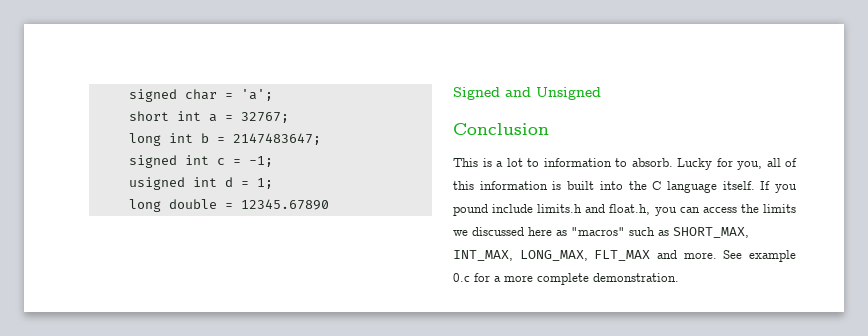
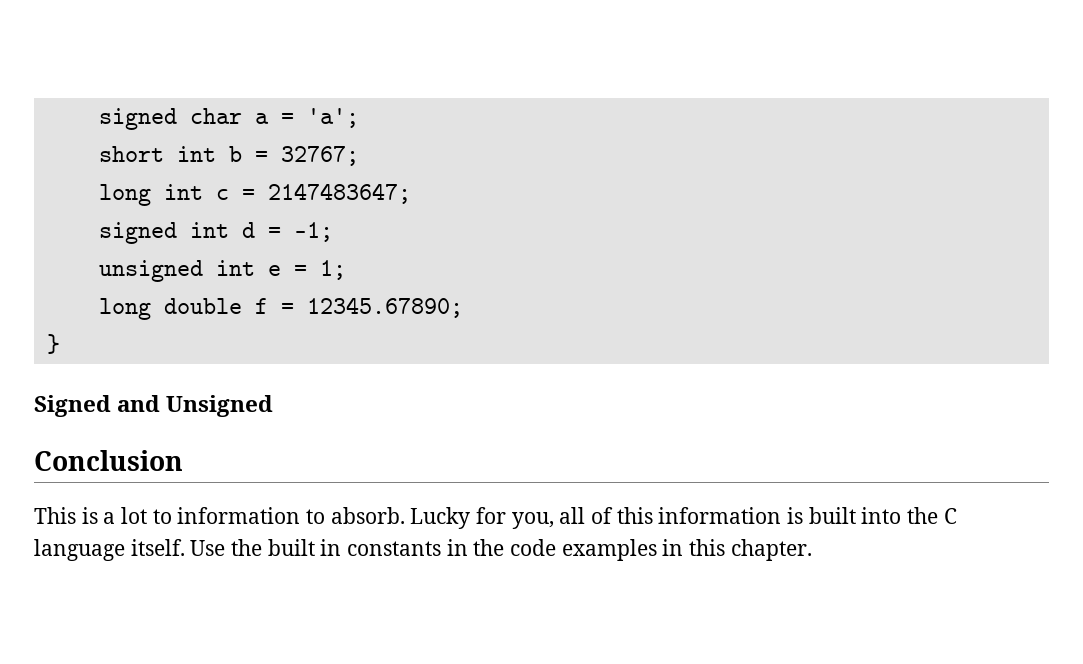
(217, 94) none -> [254,113,269,124] a
[208,114,217,122] a -> [228,146,242,162] b
[200,133,209,143] b -> [215,189,229,200] c
[216,158,225,165] c -> [241,222,255,238] d
[128,177,233,190] usigned int d -> [98,260,281,282] unsigned int e
[224,199,329,210] = 12345.67890 -> [254,297,463,318] [46,334,60,354] f = 12345.67890; // }
[760,181,797,193] [453,204,796,216] [453,227,749,238] [453,250,796,262] [453,273,679,285] If you pound include limits.h and float.h, you can access the limits we discussed here as "macros" such as SHORT_MAX, INT_MAX, LONG_MAX, FLT_MAX and more. See example 0.c for a more complete demonstration. -> [190,539,812,561] Use the built in constants in the code examples in this chapter.

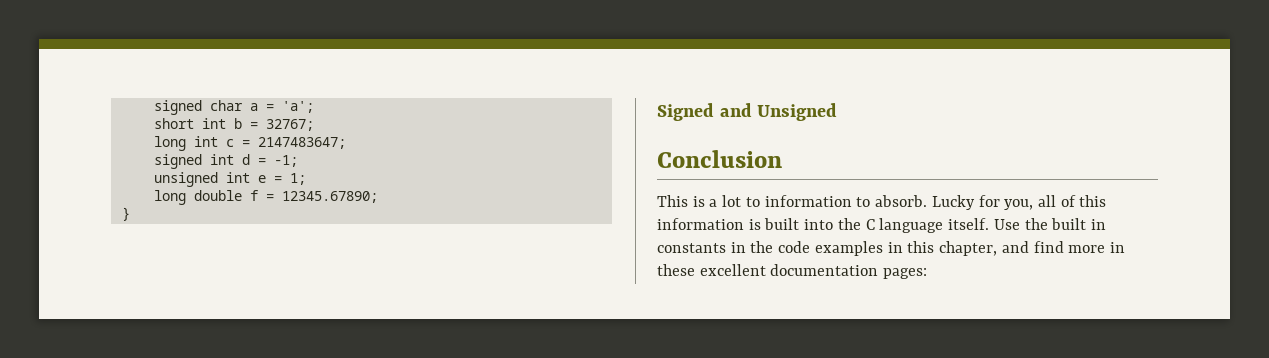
[730,539,812,561] chapter. -> [939,241,1125,256] [657,264,928,279] chapter, and find more in these excellent documentation pages:

